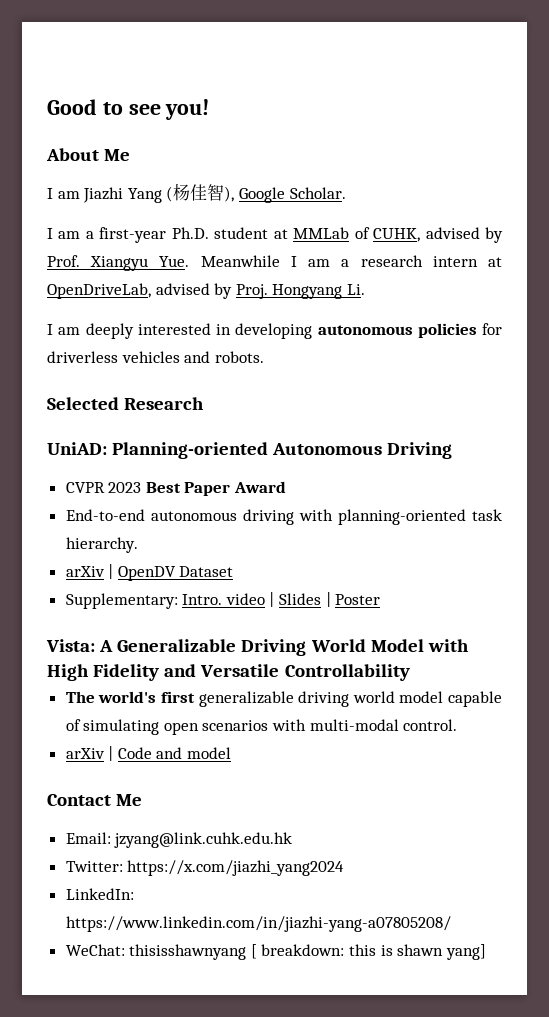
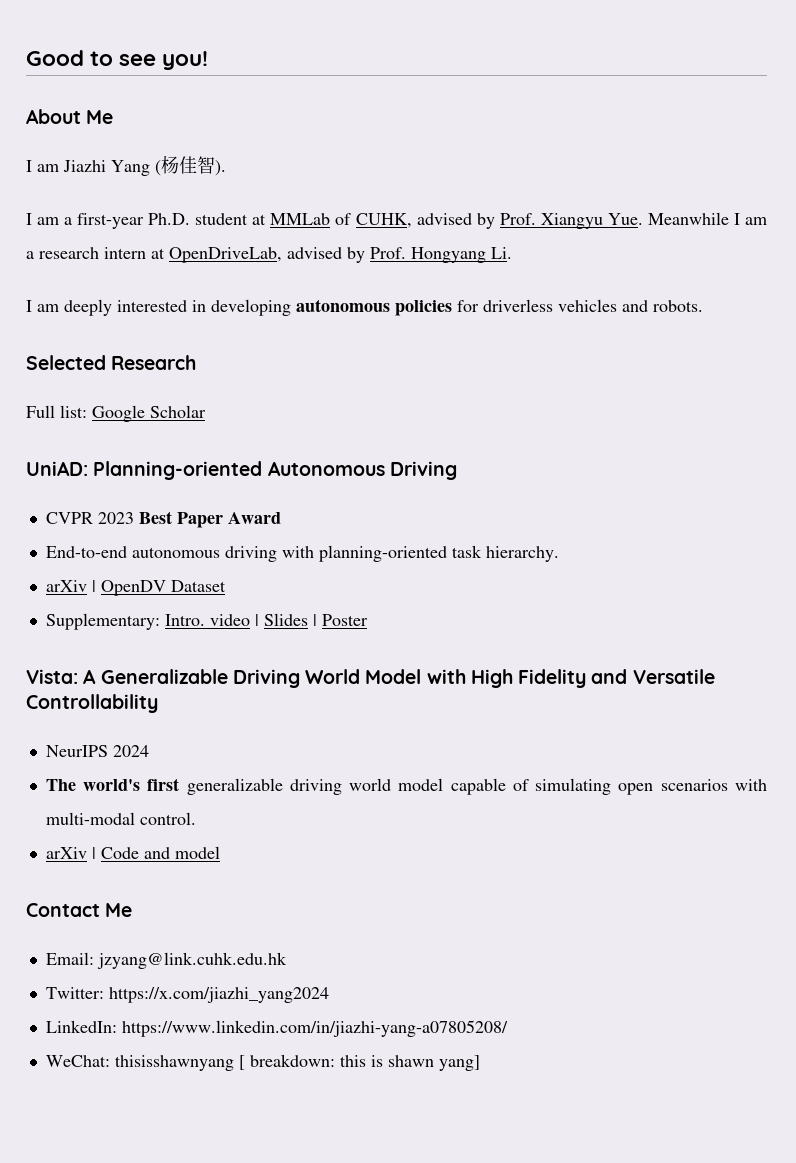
[224,186,346,203] ), Google Scholar. -> [215,160,226,176] ).
[235,284,268,299] Proj. -> [370,247,406,259] Prof.
(205, 403) none -> [26,405,206,422] // Full list: Google Scholar
(410, 672) none -> [45,745,149,757] // NeurIPS 2024

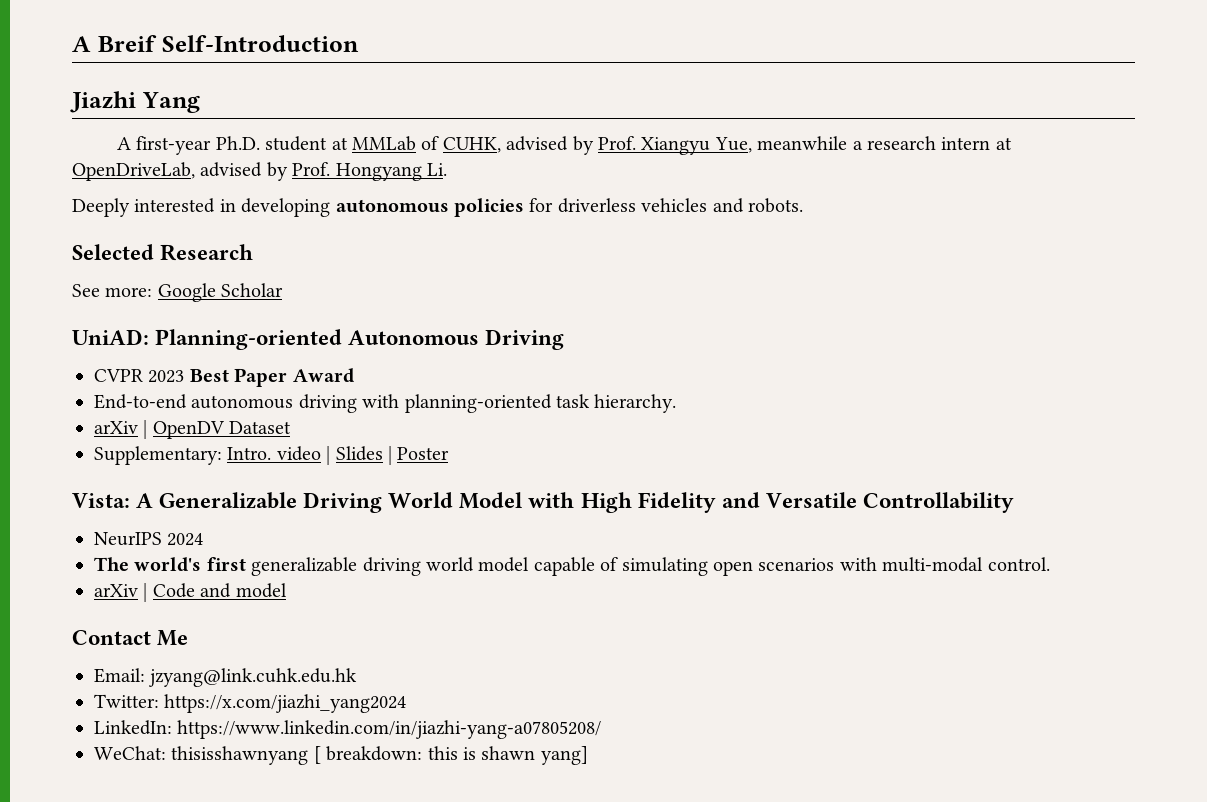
[26,50,209,70] [26,109,114,124] [26,155,226,176] [26,213,73,225] Good to see you! // About Me // I am Jiazhi Yang (杨佳智). // I am a -> [72,35,359,52] [70,91,200,113] [116,137,131,150] A Breif Self-Introduction // Jiazhi Yang // A
[607,212,767,225] Yue. Meanwhile I am -> [714,136,848,153] Yue, meanwhile
[26,299,112,316] I am deeply -> [72,198,130,217] Deeply
[26,405,87,418] Full list: -> [72,284,153,297] See more:

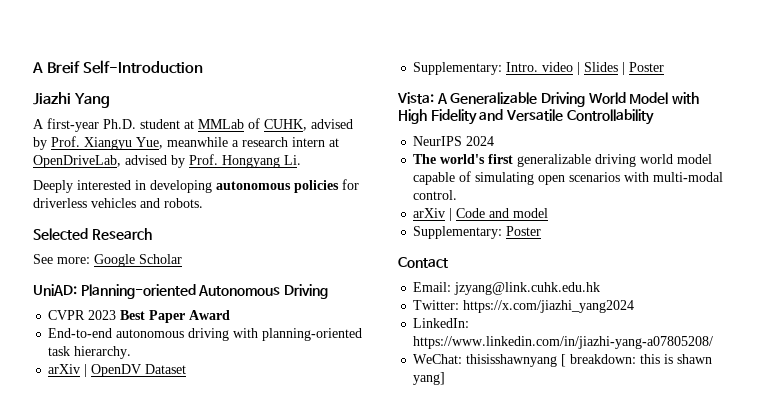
(287, 590) none -> [413,226,542,239] // Supplementary: Poster
[157,630,189,646] Me -> (448, 262) none

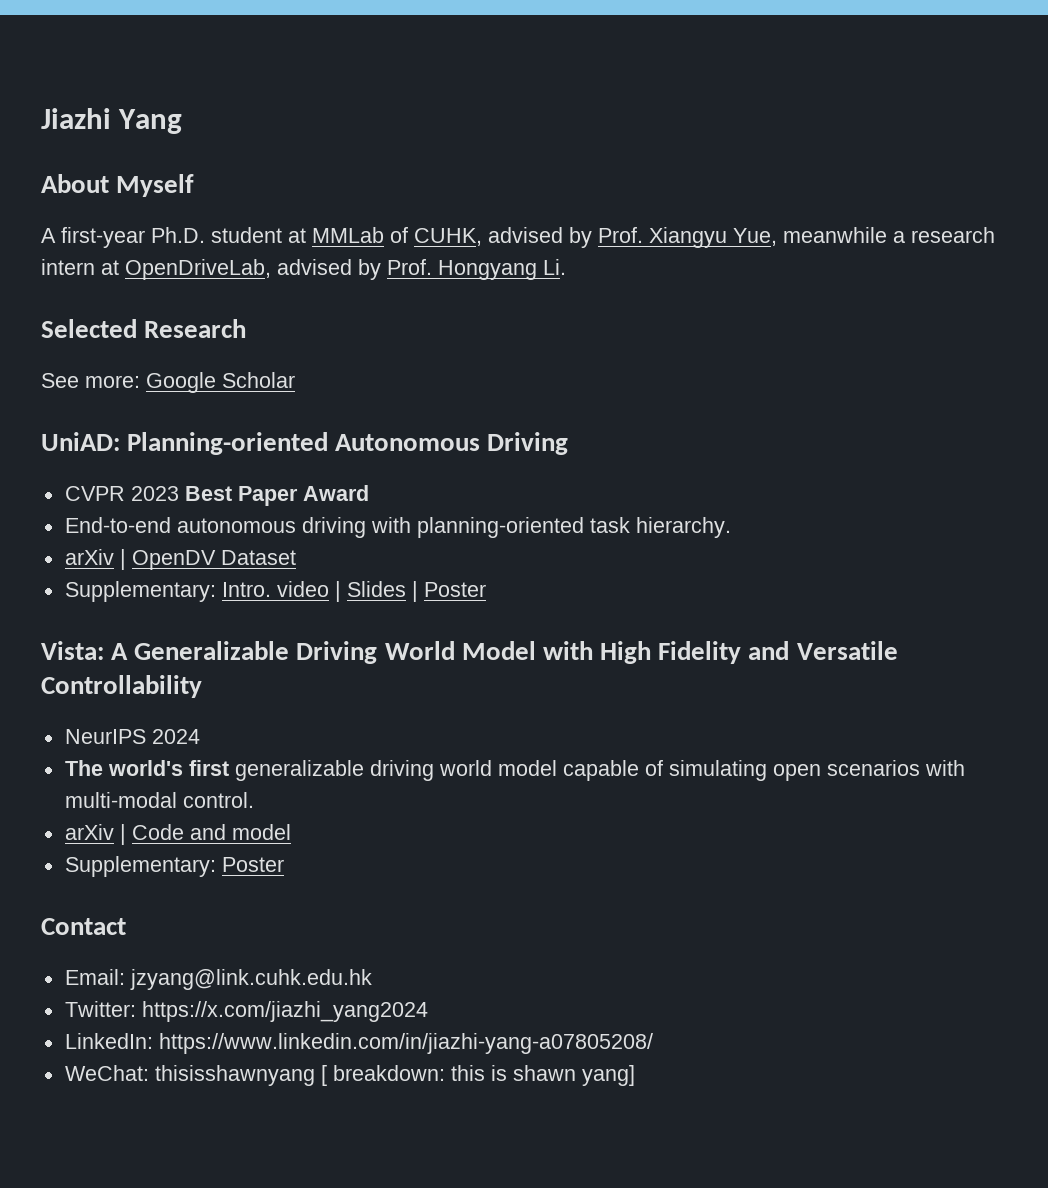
[32,60,203,74] A Breif Self-Introduction // -> (41, 118) none
(110, 100) none -> [41,174,195,197] // About Myself
[33,179,359,193] [33,198,203,208] // Deeply interested in developing autonomous policies for driverless vehicles and robots. -> (566, 267) none

